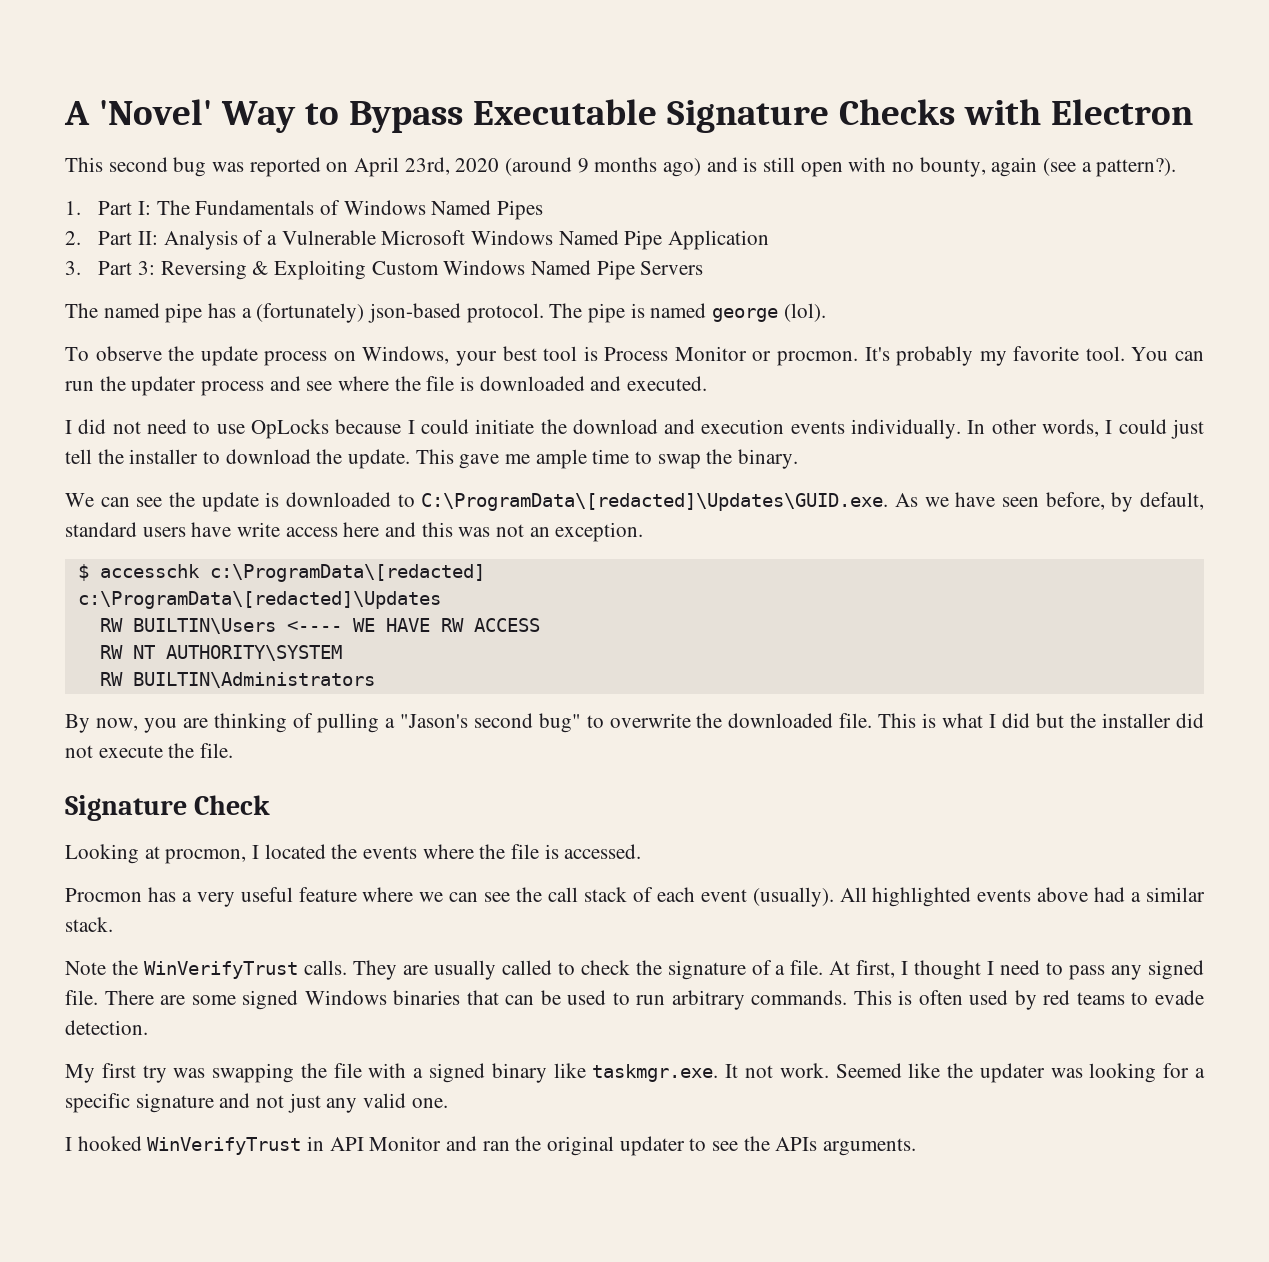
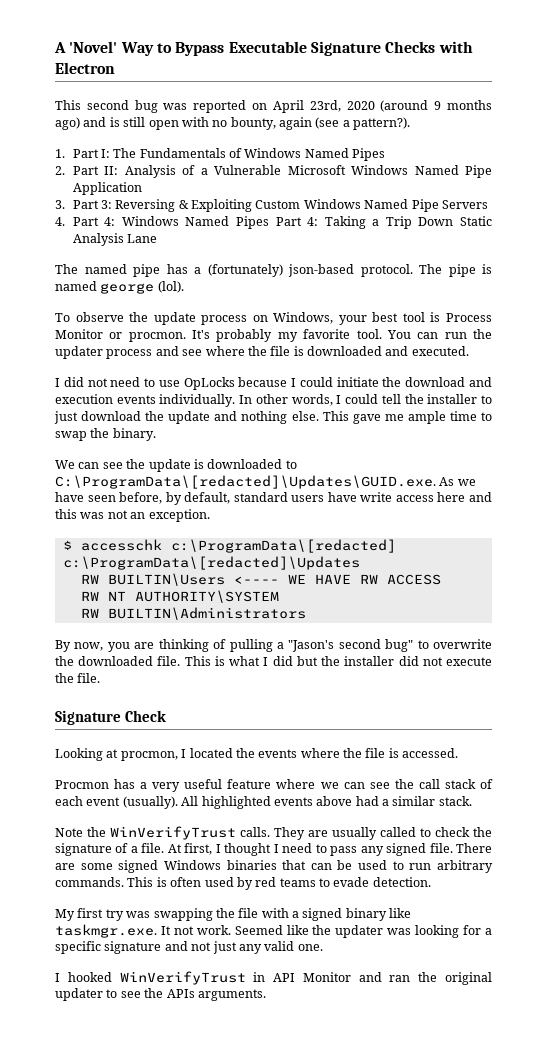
(704, 268) none -> [55,216,493,229] [72,233,157,246] // 4. Part 4: Windows Named Pipes Part 4: Taking a Trip Down Static Analysis Lane
[1171,419,1205,439] just -> (379, 399) none
(221, 457) none -> [54,411,78,424] just
[348,449,411,469] update. -> [168,411,319,424] update and nothing else.

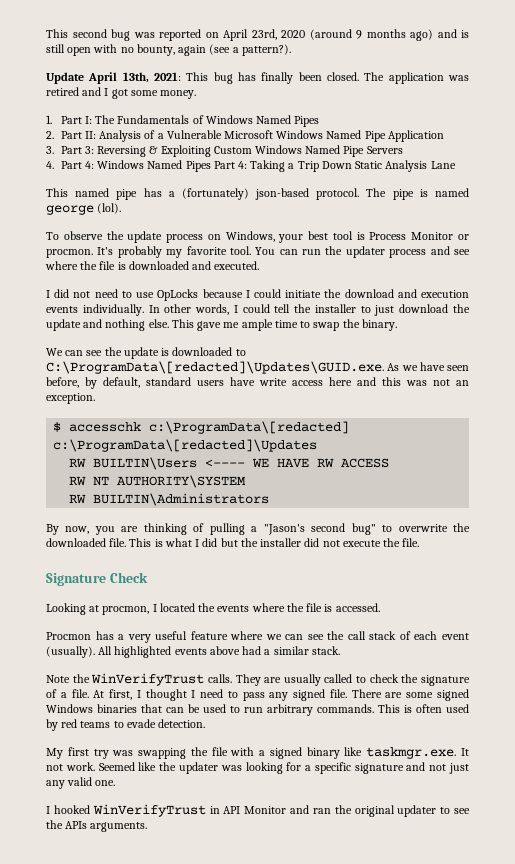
[54,41,473,56] [55,62,115,74] A 'Novel' Way to Bypass Executable Signature Checks with Electron // -> (46, 33) none
(411, 123) none -> [46,72,469,84] [46,87,197,99] // Update April 13th, 2021: This bug has finally been closed. The application was retired and I got some money.
[55,264,78,274] The -> [46,188,68,197] This

